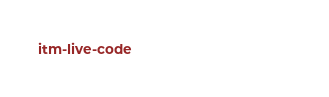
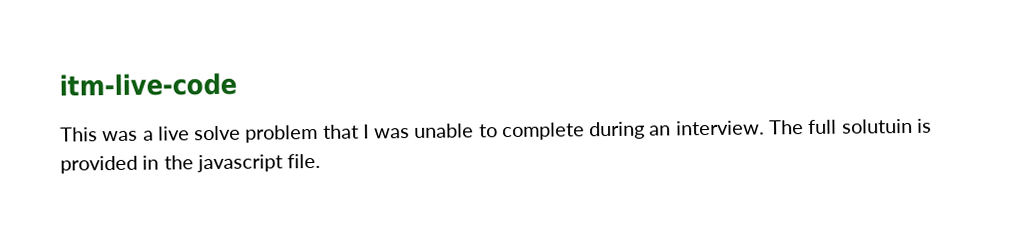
(132, 48) none -> [60,118,932,143] [60,153,322,174] // This was a live solve problem that I was unable to complete during an interview. The full solutuin is provided in the javascript file.

